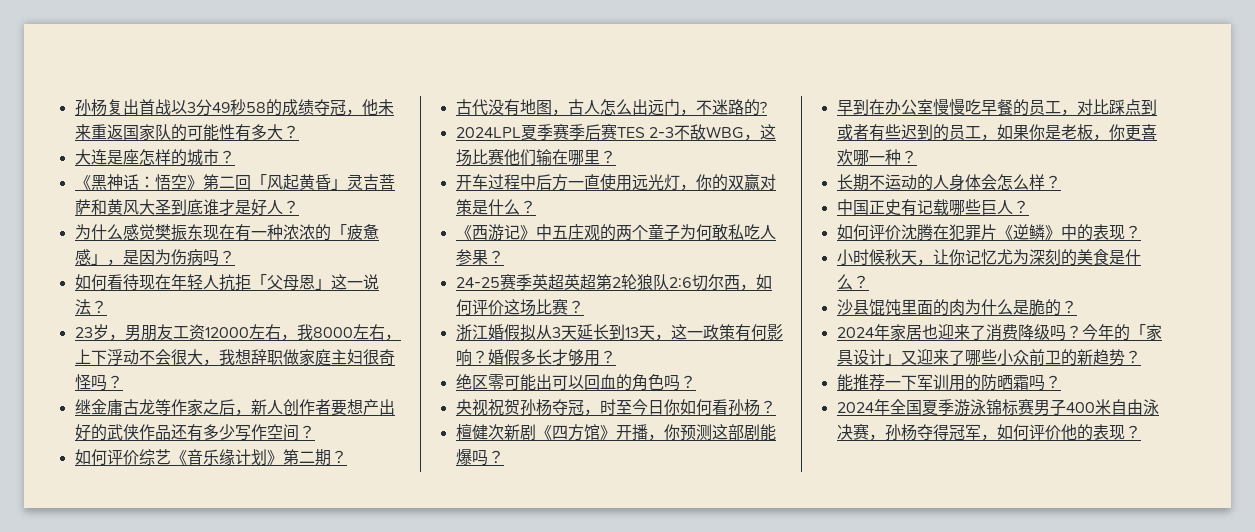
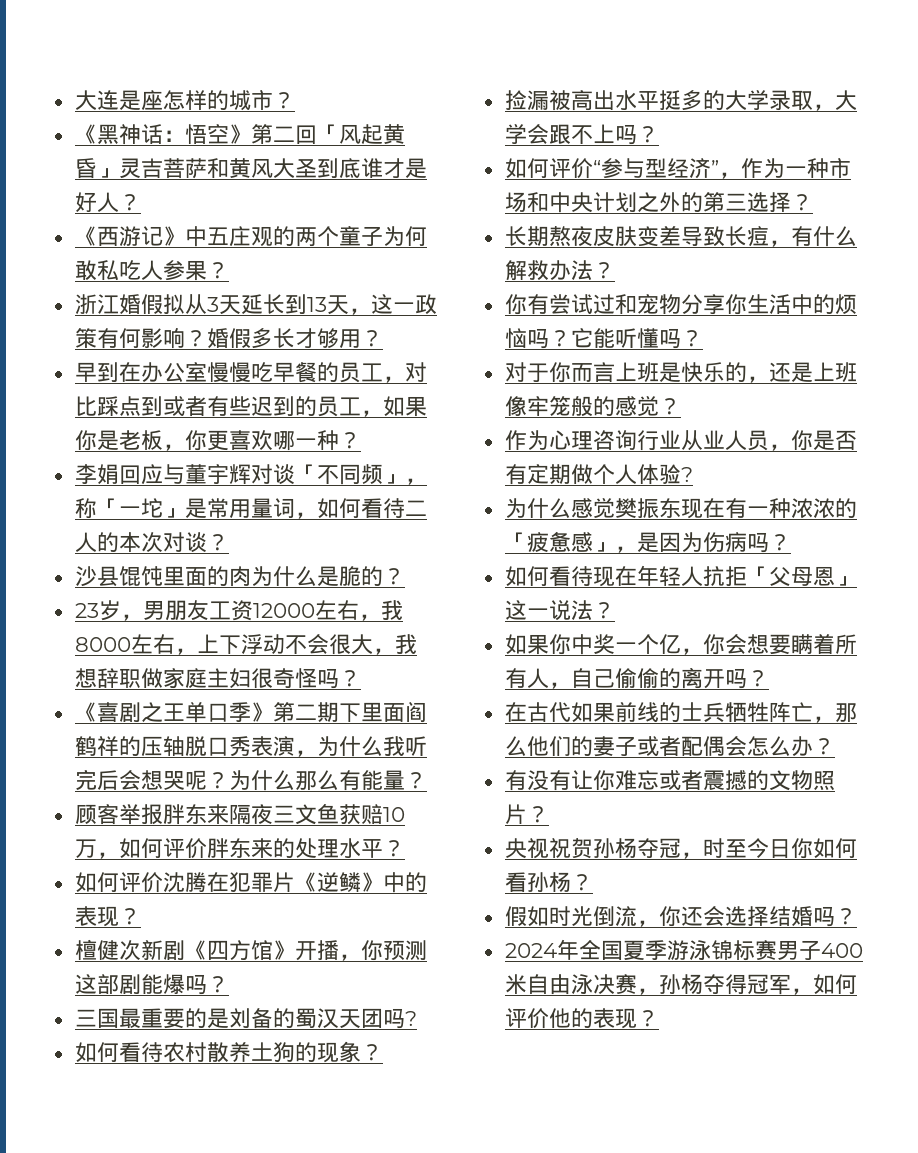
[74,99,394,116] [74,124,299,141] 孙杨复出首战以3分49秒58的成绩夺冠，他未来重返国家队的可能性有多大？ // -> (74, 100) none
(299, 207) none -> [74,225,427,247] [74,260,229,281] [74,294,437,315] [74,327,383,349] [74,362,427,383] [74,396,427,417] [74,430,361,451] [74,464,427,485] [74,498,427,519] [74,532,229,553] [74,566,405,587] [74,600,403,621] [74,634,417,655] [74,668,361,689] [74,701,427,723] [74,736,427,757] [74,769,427,791] [74,803,405,825] [74,838,405,859] [74,872,427,893] [74,906,141,927] [74,939,427,961] [74,974,229,995] [74,1008,417,1029] [74,1041,383,1063] [504,90,857,111] [504,124,659,145] [504,158,851,179] [504,192,813,213] [504,225,857,247] [504,260,615,281] [504,294,857,315] [504,328,703,349] [504,362,857,383] [504,396,681,417] [504,430,857,451] [504,464,693,485] // 《西游记》中五庄观的两个童子为何敢私吃人参果？ // 浙江婚假拟从3天延长到13天，这一政策有何影响？婚假多长才够用？ // 早到在办公室慢慢吃早餐的员工，对比踩点到或者有些迟到的员工，如果你是老板，你更喜欢哪一种？ // 李娟回应与董宇辉对谈「不同频」，称「一坨」是常用量词，如何看待二人的本次对谈？ // 沙县馄饨里面的肉为什么是脆的？ // 23岁，男朋友工资12000左右，我8000左右，上下浮动不会很大，我想辞职做家庭主妇很奇怪吗？ // 《喜剧之王单口季》第二期下里面阎鹤祥的压轴脱口秀表演，为什么我听完后会想哭呢？为什么那么有能量？ // 顾客举报胖东来隔夜三文鱼获赔10万，如何评价胖东来的处理水平？ // 如何评价沈腾在犯罪片《逆鳞》中的表现？ // 檀健次新剧《四方馆》开播，你预测这部剧能爆吗？ // 三国最重要的是刘备的蜀汉天团吗? // 如何看待农村散养土狗的现象？ // 捡漏被高出水平挺多的大学录取，大学会跟不上吗？ // 如何评价“参与型经济”，作为一种市场和中央计划之外的第三选择？ // 长期熬夜皮肤变差导致长痘，有什么解救办法？ // 你有尝试过和宠物分享你生活中的烦恼吗？它能听懂吗？ // 对于你而言上班是快乐的，还是上班像牢笼般的感觉？ // 作为心理咨询行业从业人员，你是否有定期做个人体验?
[74,324,401,341] [74,349,395,366] [74,374,123,391] [74,399,395,416] [74,424,315,441] [74,449,347,466] [455,99,767,116] [455,123,776,141] [455,148,616,166] [455,174,776,191] [455,199,536,215] [455,224,776,241] [455,249,504,265] [455,273,772,291] [455,298,584,316] [455,324,783,341] [455,349,616,366] [455,374,680,391] 23岁，男朋友工资12000左右，我8000左右，上下浮动不会很大，我想辞职做家庭主妇很奇怪吗？ // 继金庸古龙等作家之后，新人创作者要想产出好的武侠作品还有多少写作空间？ // 如何评价综艺《音乐缘计划》第二期？ // 古代没有地图，古人怎么出远门，不迷路的? // 2024LPL夏季赛季后赛TES 2-3不敌WBG，这场比赛他们输在哪里？ // 开车过程中后方一直使用远光灯，你的双赢对策是什么？ // 《西游记》中五庄观的两个童子为何敢私吃人参果？ // 24-25赛季英超英超第2轮狼队2:6切尔西，如何评价这场比赛？ // 浙江婚假拟从3天延长到13天，这一政策有何影响？婚假多长才够用？ // 绝区零可能出可以回血的角色吗 -> [504,634,857,655] [504,667,769,689] [504,701,857,723] [504,736,835,757] [504,770,835,791] [504,804,527,824] 如果你中奖一个亿，你会想要瞒着所有人，自己偷偷的离开吗？ // 在古代如果前线的士兵牺牲阵亡，那么他们的妻子或者配偶会怎么办？ // 有没有让你难忘或者震撼的文物照片
[455,424,776,441] [455,449,504,466] [836,98,1157,116] [836,124,1157,141] [836,149,917,166] [836,174,1061,191] [836,199,1029,216] [836,224,1141,241] [836,249,1141,266] [836,274,869,290] [836,299,1077,316] [836,324,1162,341] [836,349,1141,366] [836,374,1029,391] 檀健次新剧《四方馆》开播，你预测这部剧能爆吗？ // 早到在办公室慢慢吃早餐的员工，对比踩点到或者有些迟到的员工，如果你是老板，你更喜欢哪一种？ // 长期不运动的人身体会怎么样？ // 中国正史有记载哪些巨人？ // 如何评价沈腾在犯罪片《逆鳞》中的表现？ // 小时候秋天，让你记忆尤为深刻的美食是什么？ // 沙县馄饨里面的肉为什么是脆的？ // 2024年家居也迎来了消费降级吗？今年的「家具设计」又迎来了哪些小众前卫的新趋势？ // 能推荐一下军训用的防晒霜 -> [504,906,813,927] 假如时光倒流，你还会选择结婚

